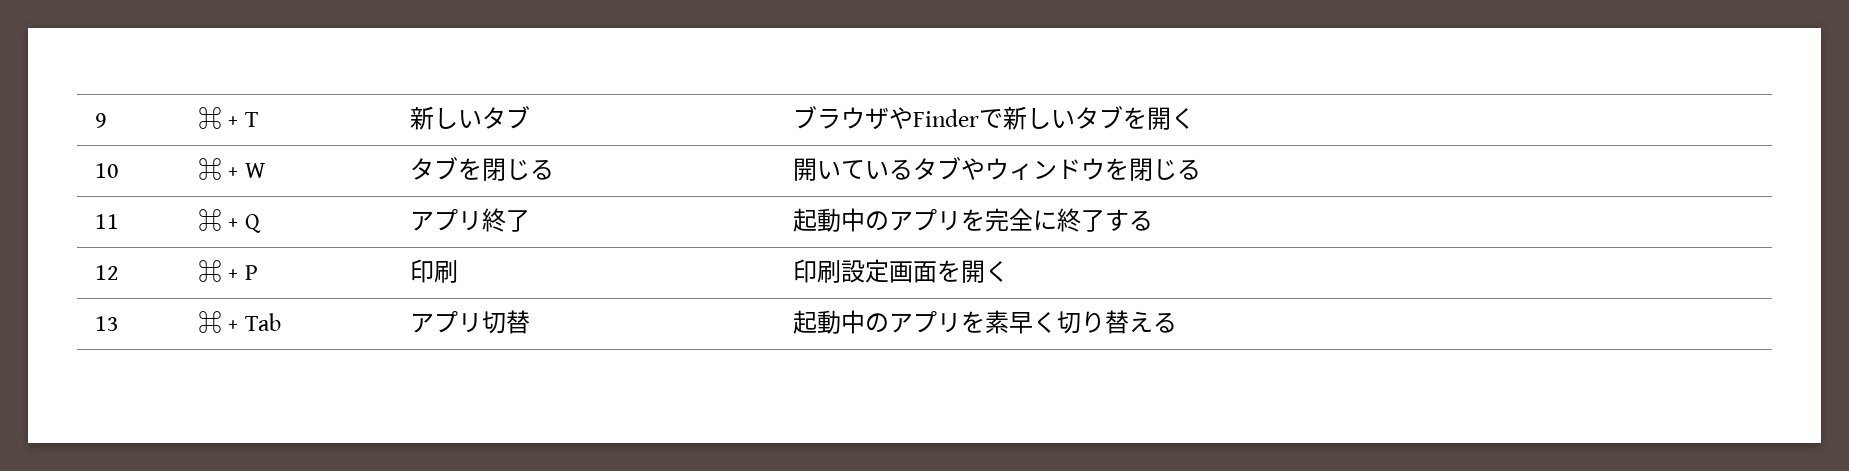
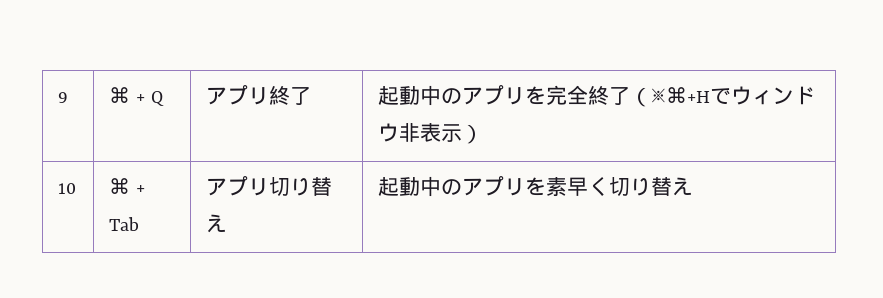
[197,107,258,129] [409,106,530,130] [792,106,1195,130] [94,163,119,178] [197,158,266,180] [409,157,554,181] [792,157,1201,181] [94,214,119,229] | ⌘ + T | 新しいタブ | ブラウザやFinderで新しいタブを開く // 10 | ⌘ + W | タブを閉じる | 開いているタブやウィンドウを閉じる // 11 -> (69, 97) none
[1032,208,1153,232] [94,265,119,280] [197,260,258,282] [409,259,458,283] [792,259,1009,283] [94,316,119,331] に終了する // 12 | ⌘ + P | 印刷 | 印刷設定画面を開く // 13 -> [588,86,816,107] [378,123,484,144] [58,183,77,194] 終了（※⌘+Hでウィンドウ非表示） // 10
[505,310,530,334] 替 -> [290,177,333,196] [206,214,228,233] り替え
[1152,312,1177,333] る -> (694, 186) none

